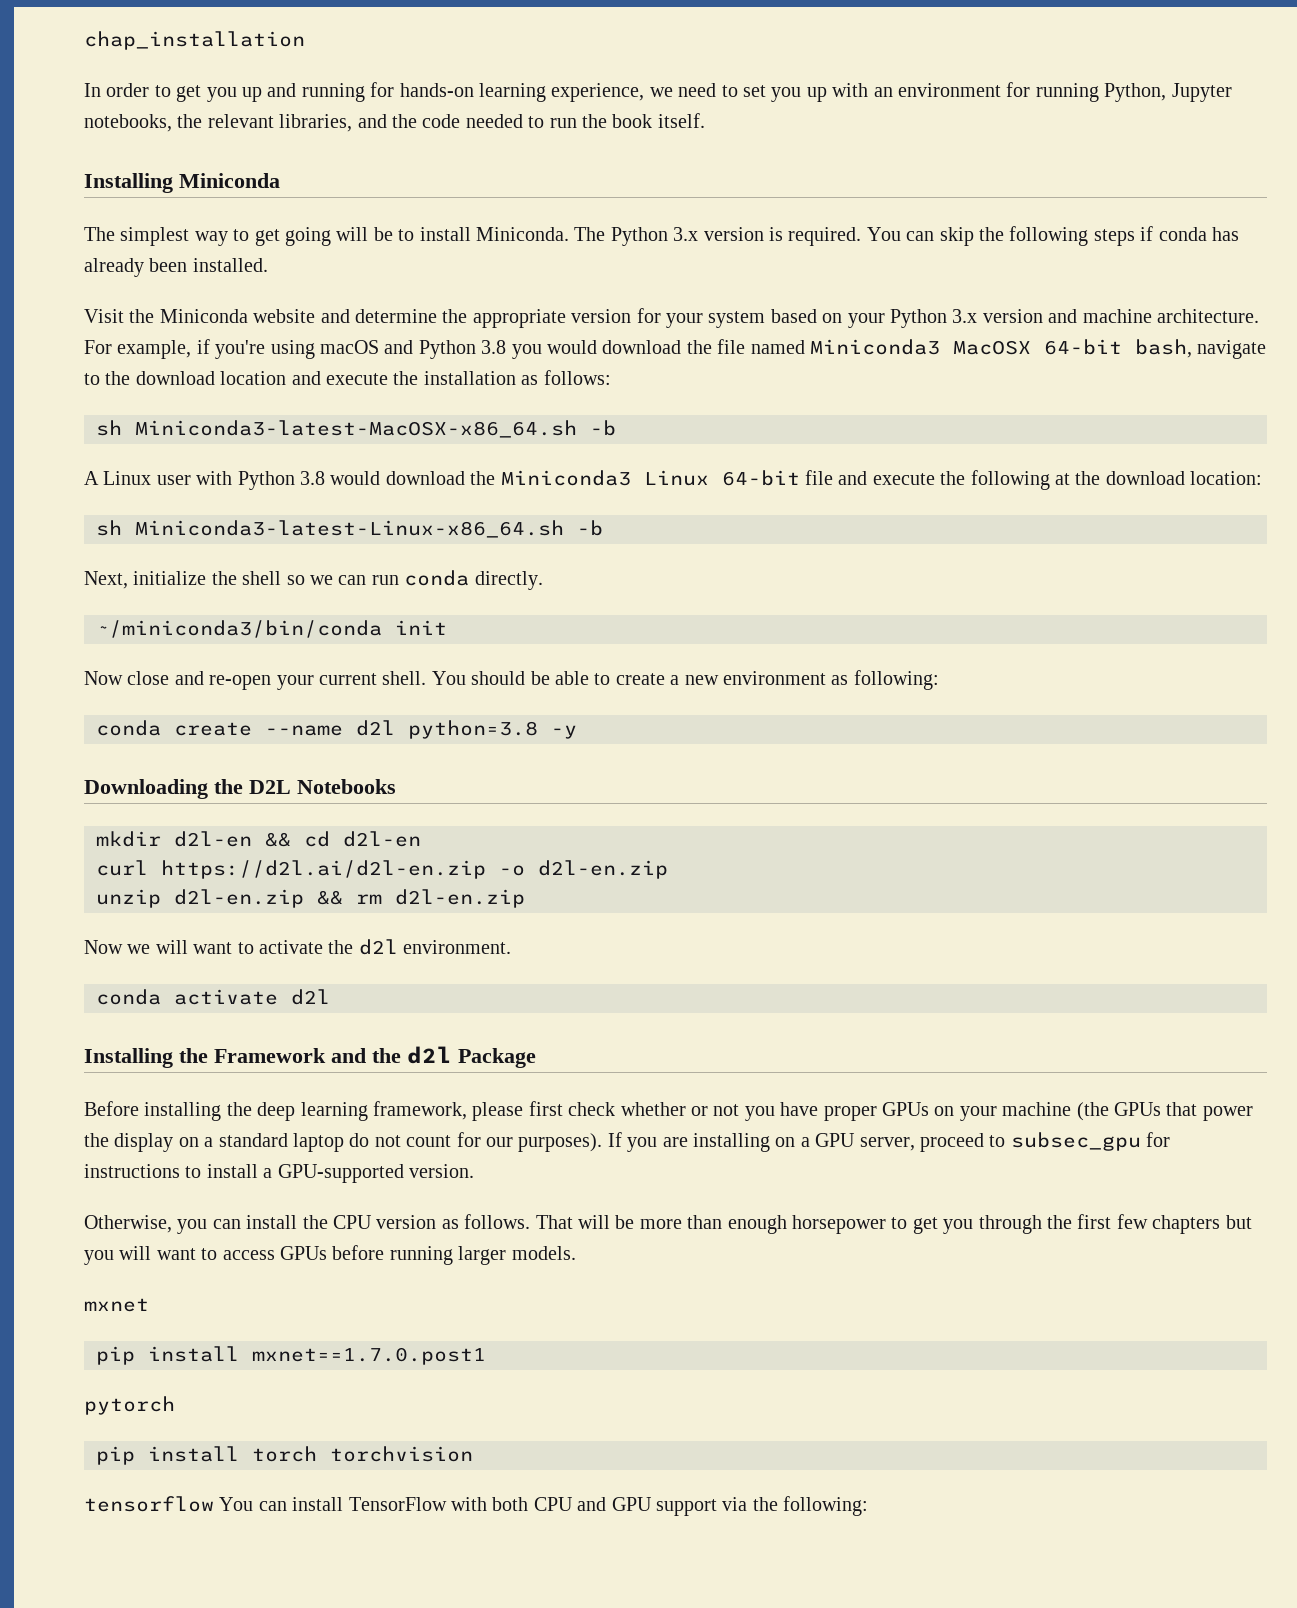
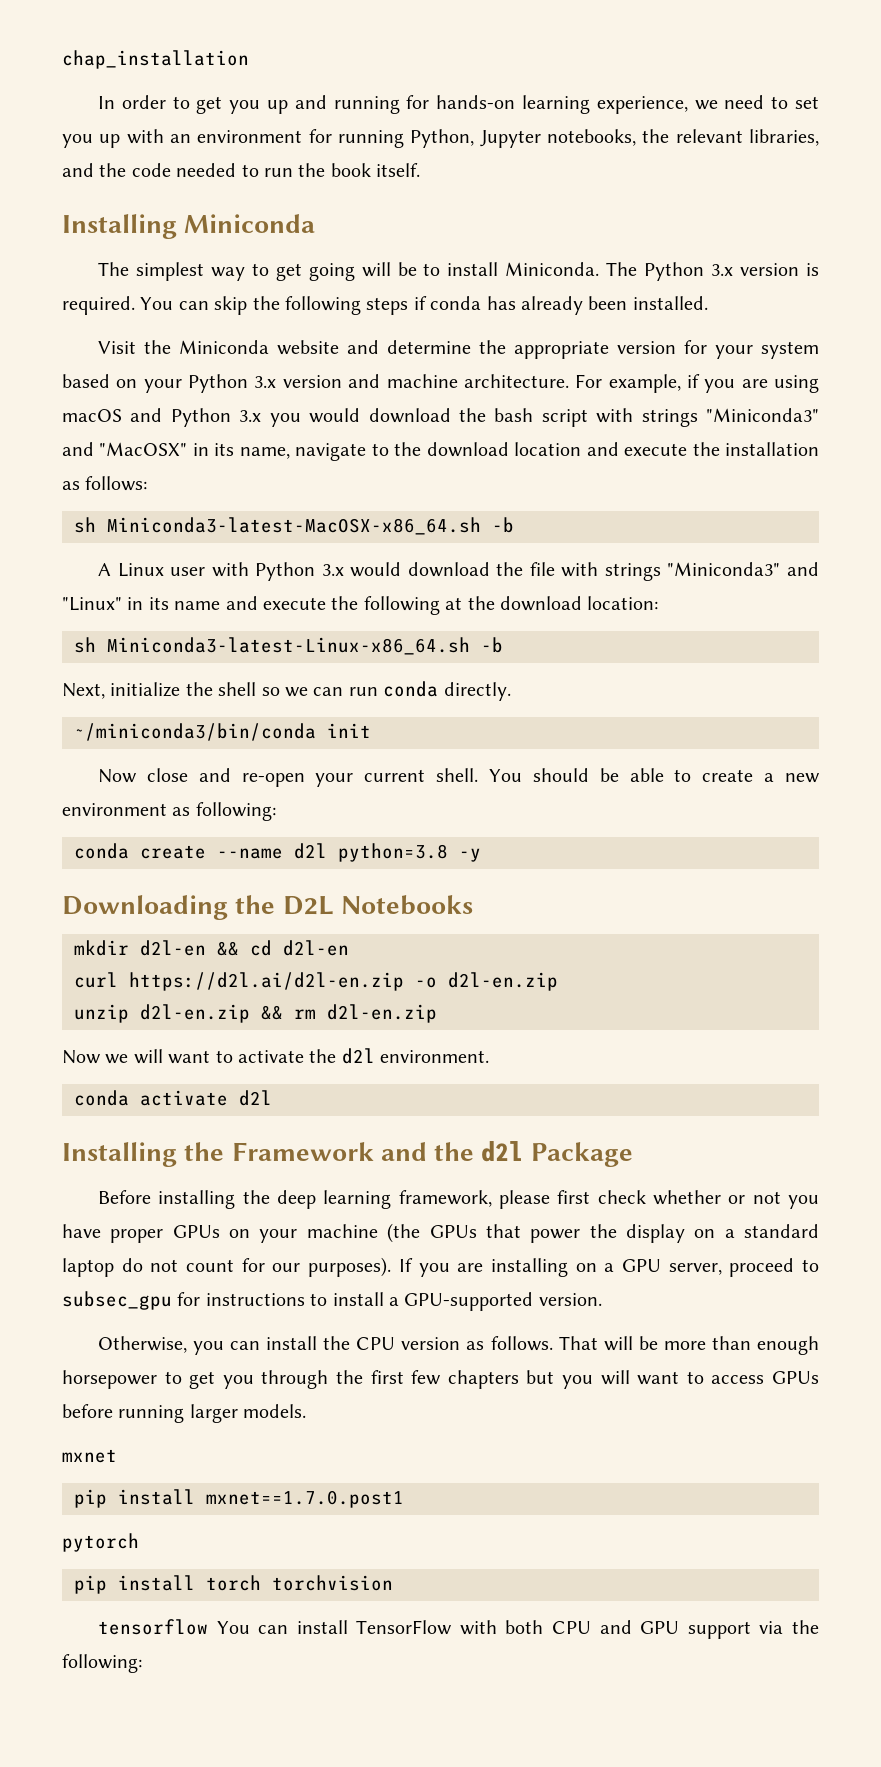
[215,340,266,359] you're -> [704,379,768,393] you are
[481,340,507,354] 3.8 -> [239,410,262,422] 3.x
[717,339,1192,358] file named Miniconda3 MacOSX 64-bit bash, -> [494,408,819,427] [62,442,290,459] bash script with strings "Miniconda3" and "MacOSX" in its name,
[300,470,833,486] 3.8 would download the Miniconda3 Linux 64-bit file -> [321,562,819,581] [62,597,221,611] 3.x would download the file with strings "Miniconda3" and "Linux" in its name

